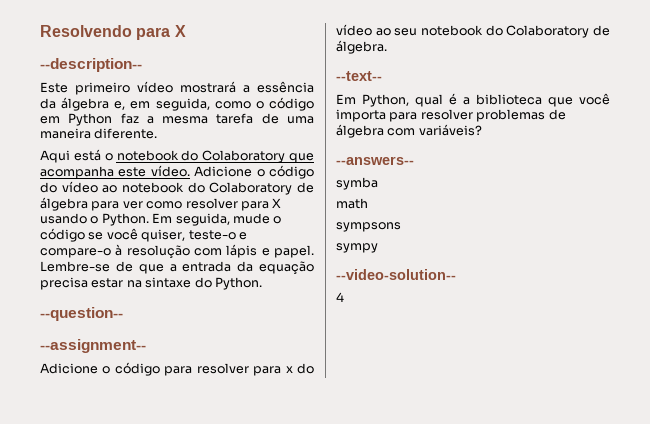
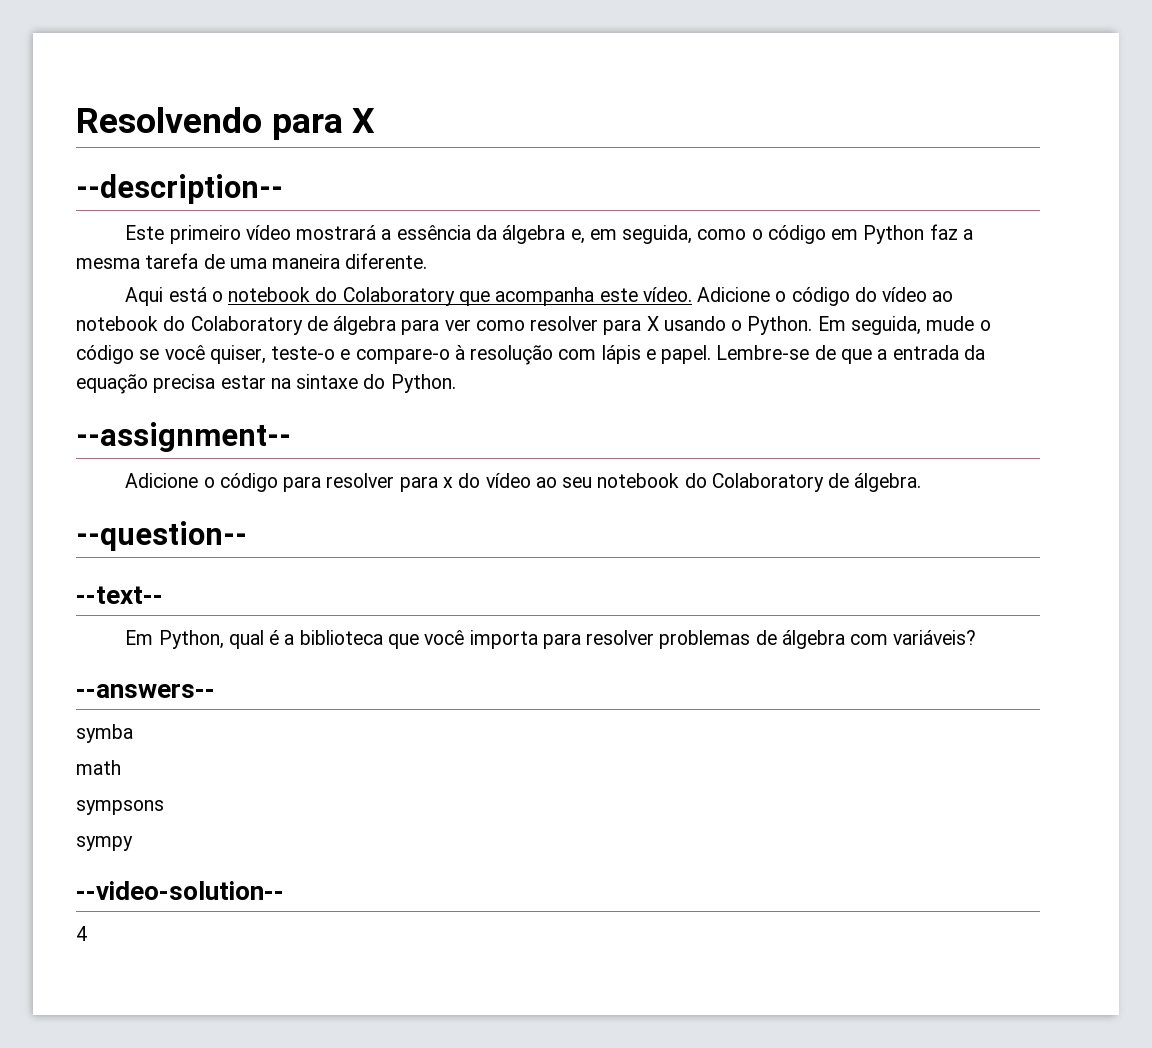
[40,307,123,321] // --question-- -> (456, 383) none
(387, 47) none -> [76,521,247,551] // --question--

